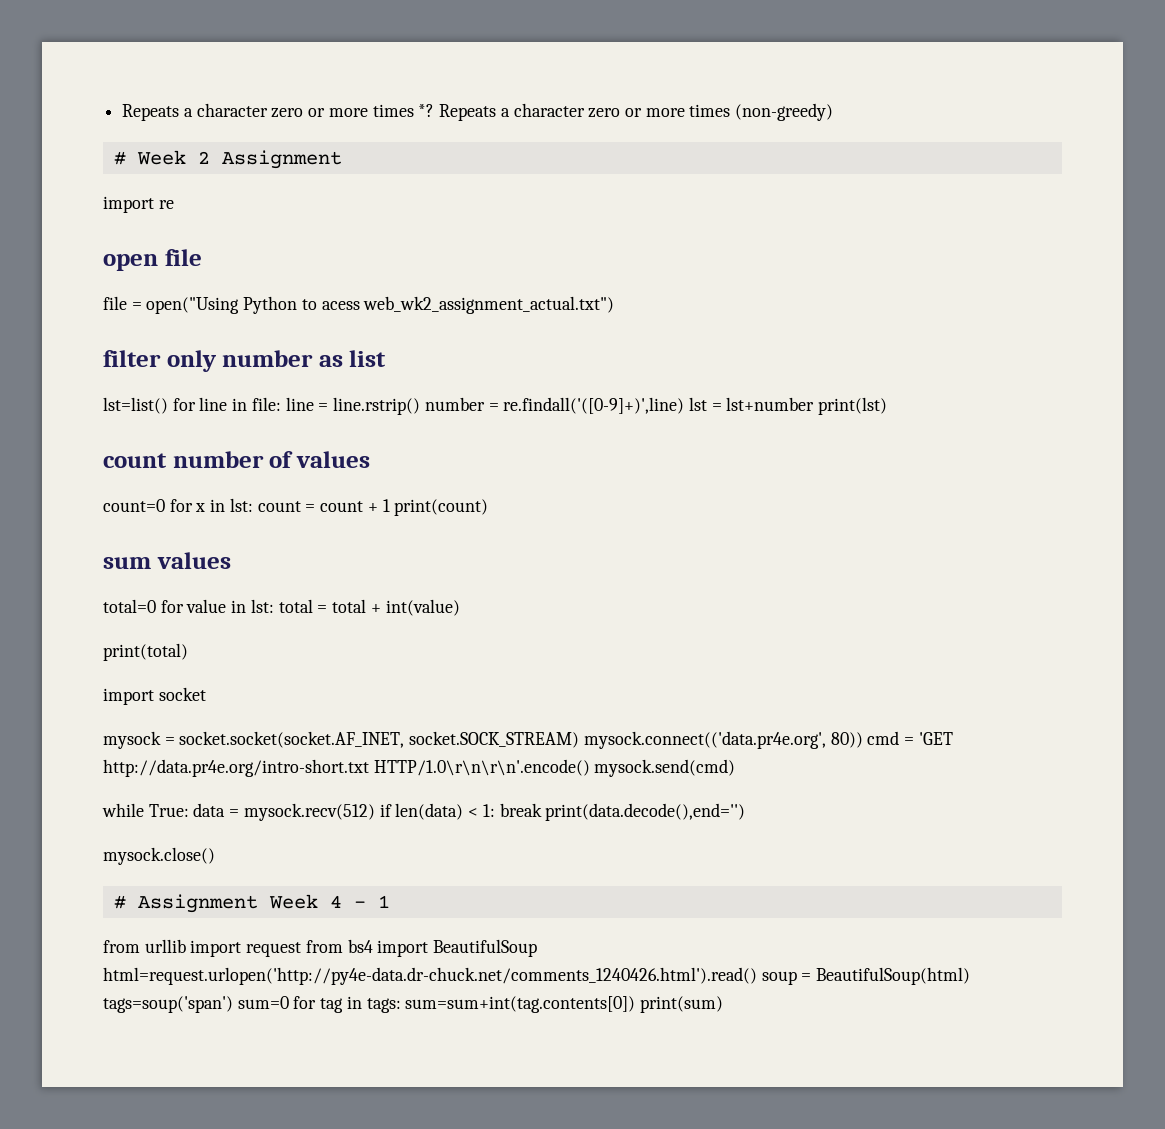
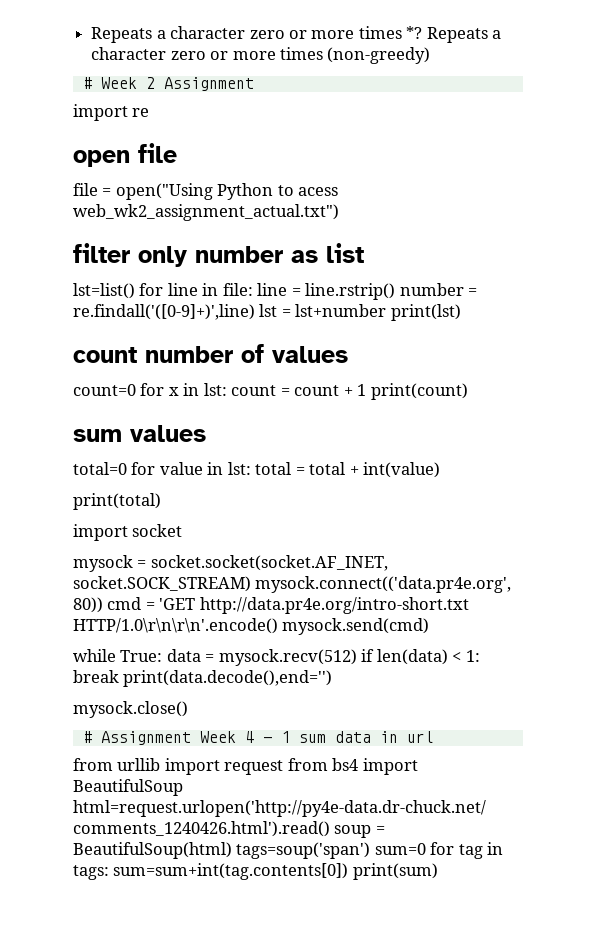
(390, 901) none -> [298,731,434,743] sum data in url

